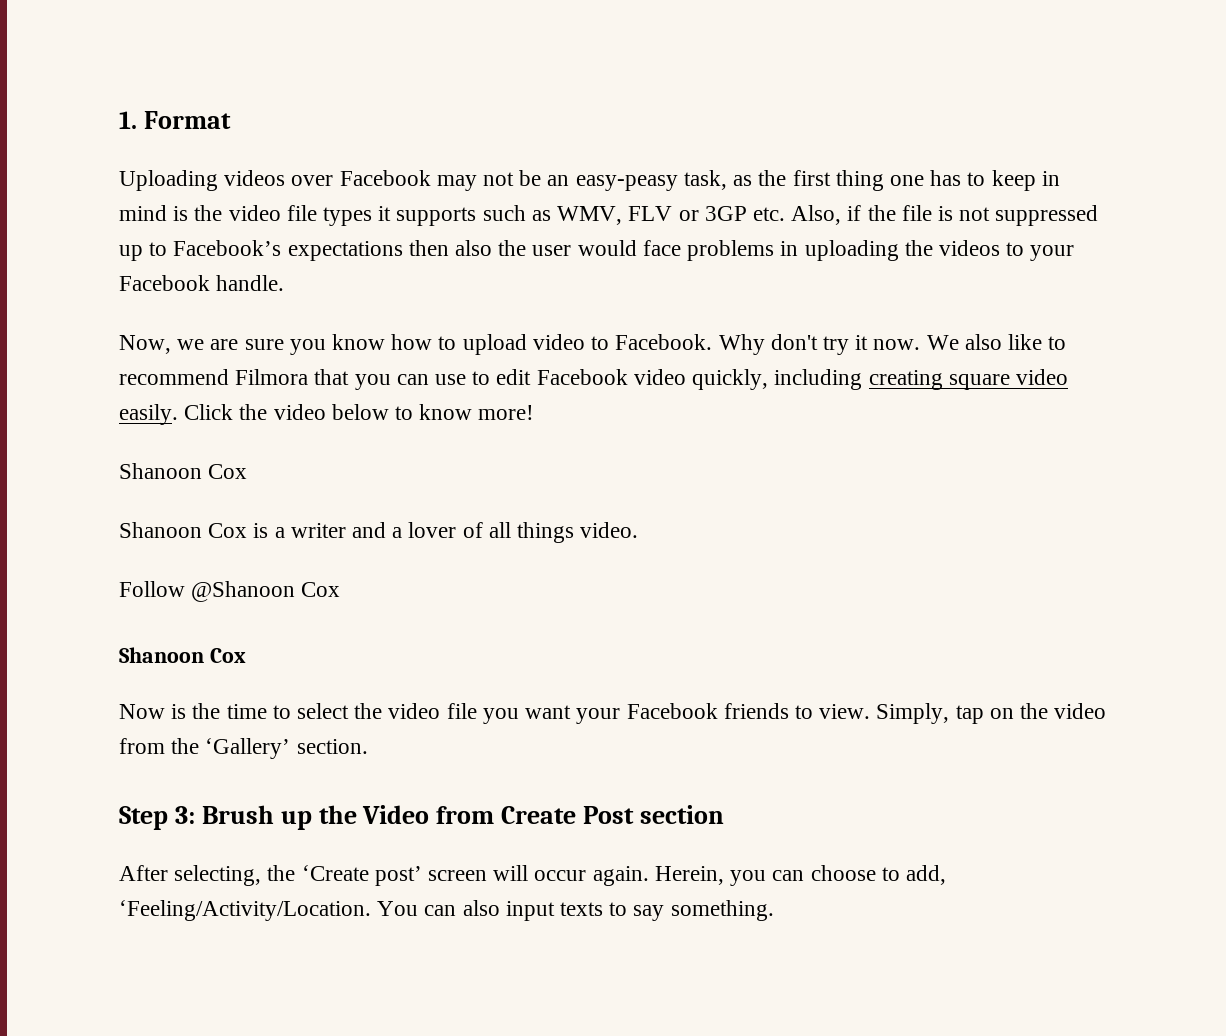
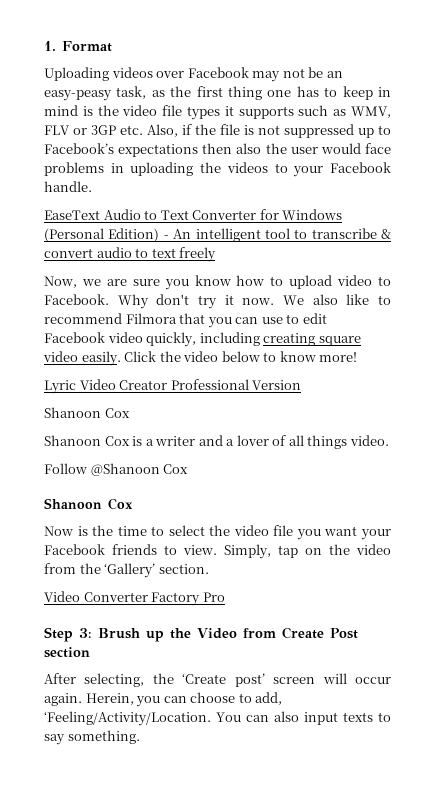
(285, 283) none -> [44,209,343,220] [44,228,391,242] [44,247,217,262] // EaseText Audio to Text Converter for Windows (Personal Edition) - An intelligent tool to transcribe & convert audio to text freely
(535, 412) none -> [44,379,302,394] // Lyric Video Creator Professional Version
(368, 746) none -> [44,591,225,606] // Video Converter Factory Pro

